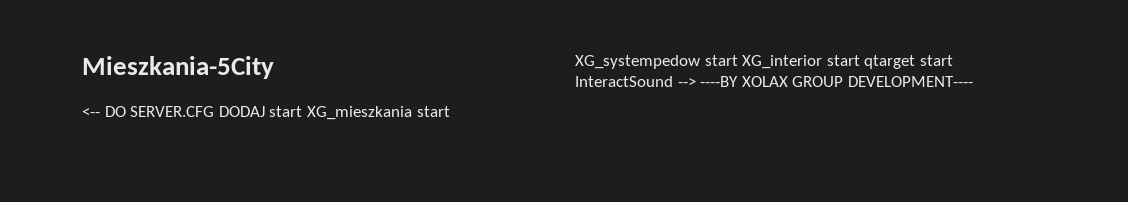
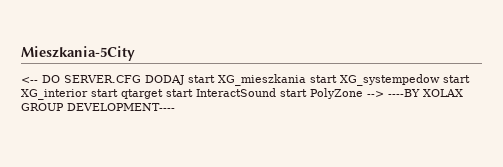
(673, 81) none -> [280,88,363,99] start PolyZone

